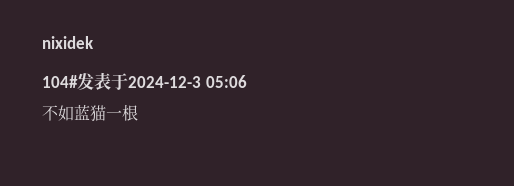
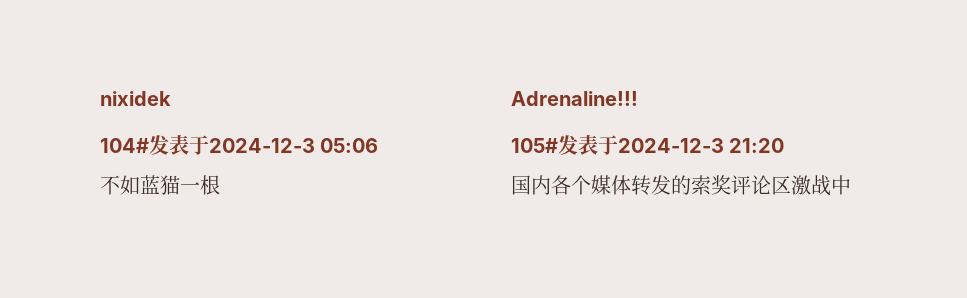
(138, 112) none -> [511,91,638,106] [511,135,785,155] [511,175,851,196] // Adrenaline!!! // 105#发表于2024-12-3 21:20 // 国内各个媒体转发的索奖评论区激战中

